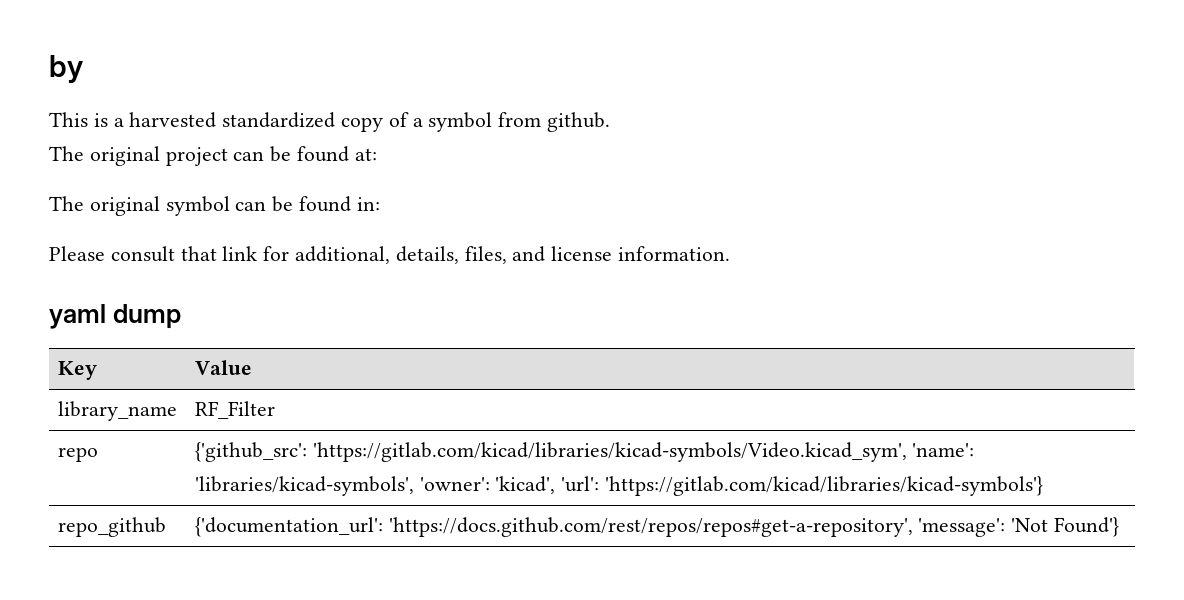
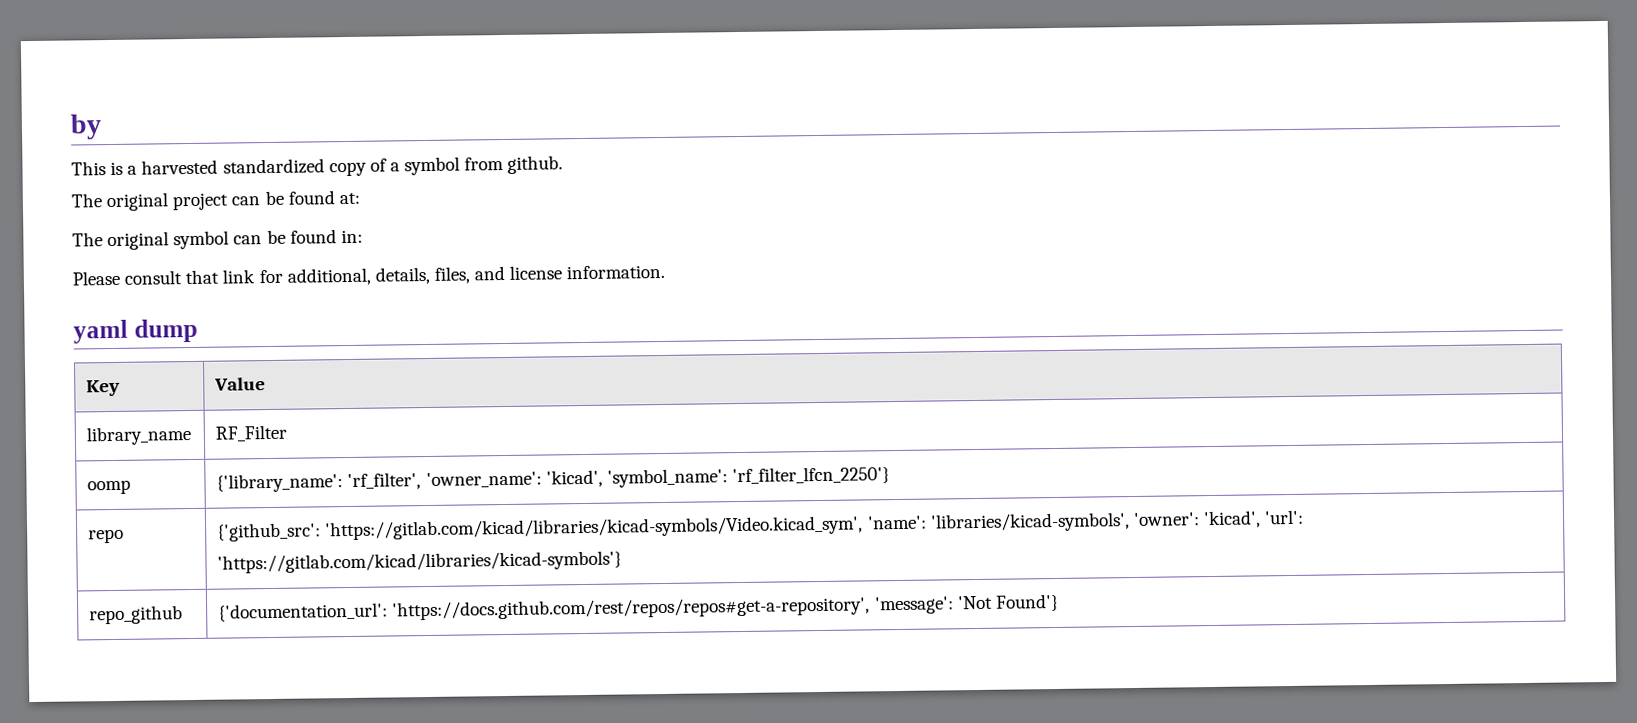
(275, 410) none -> [87,479,132,495] [216,466,890,493] // oomp | {'library_name': 'rf_filter', 'owner_name': 'kicad', 'symbol_name': 'rf_filter_lfcn_2250'}

